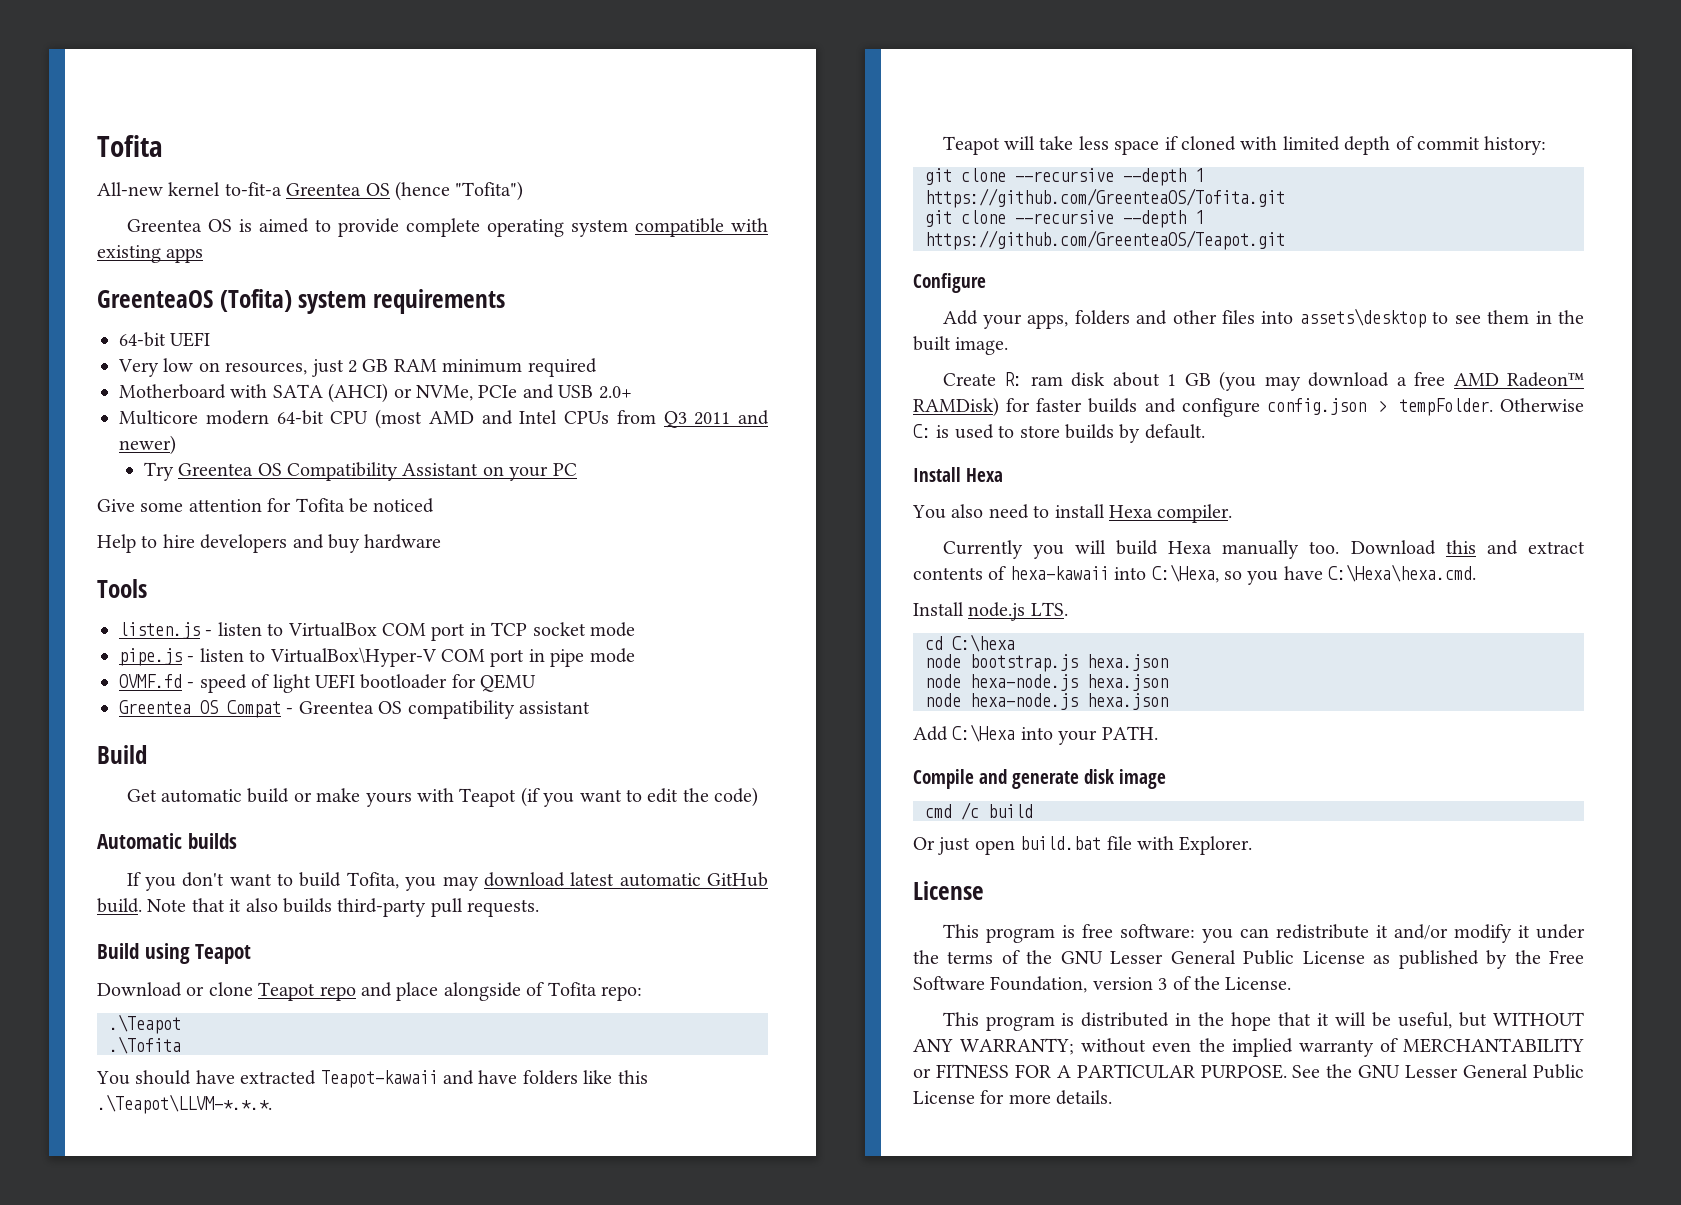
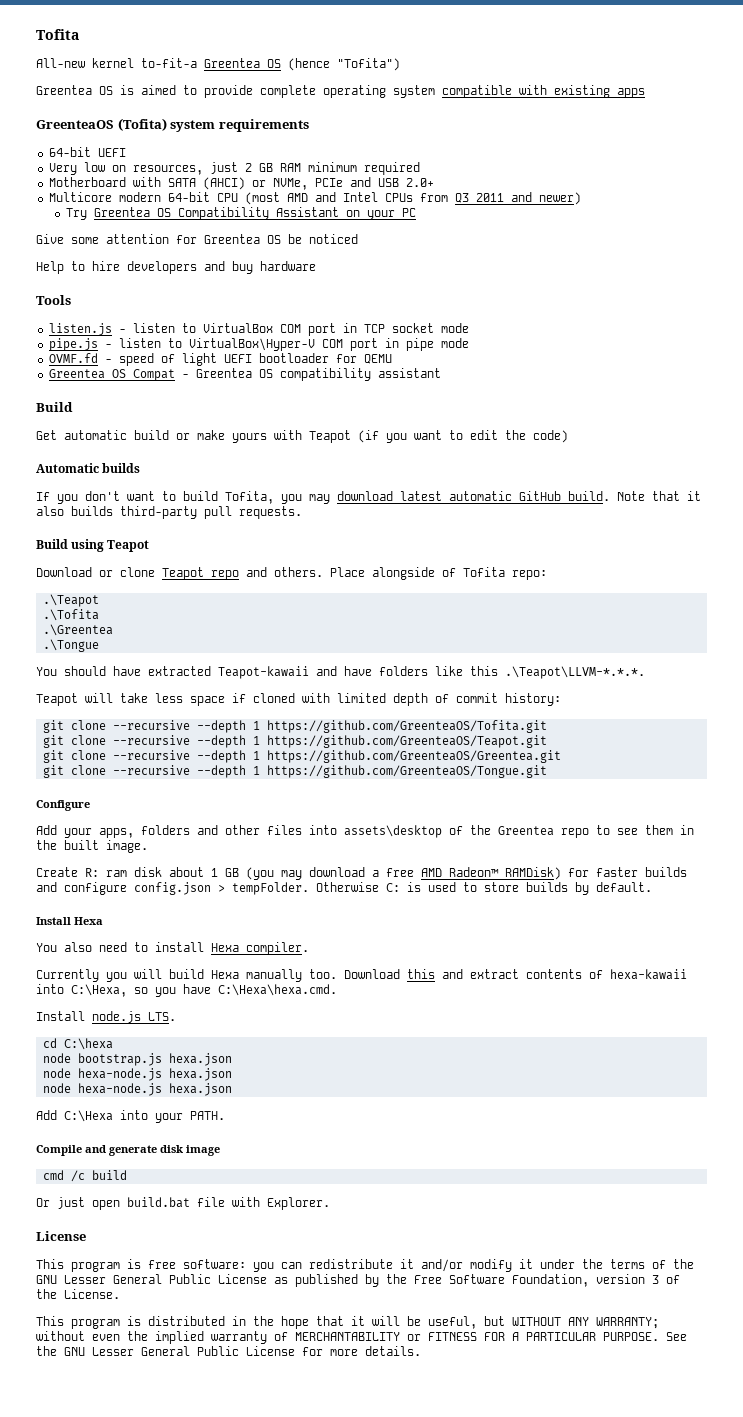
[295,498,345,512] Tofita -> [204,234,281,244] Greentea OS
[396,982,439,1001] place -> [274,567,365,577] others. Place
(181, 1045) none -> [42,624,113,636] [42,639,99,652] // .\Greentea // .\Tongue
(1285, 240) none -> [42,750,561,763] [42,765,547,778] // git clone --recursive --depth 1 https://github.com/GreenteaOS/Greentea.git // git clone --recursive --depth 1 https://github.com/GreenteaOS/Tongue.git
(1426, 318) none -> [449,825,589,838] of the Greentea repo

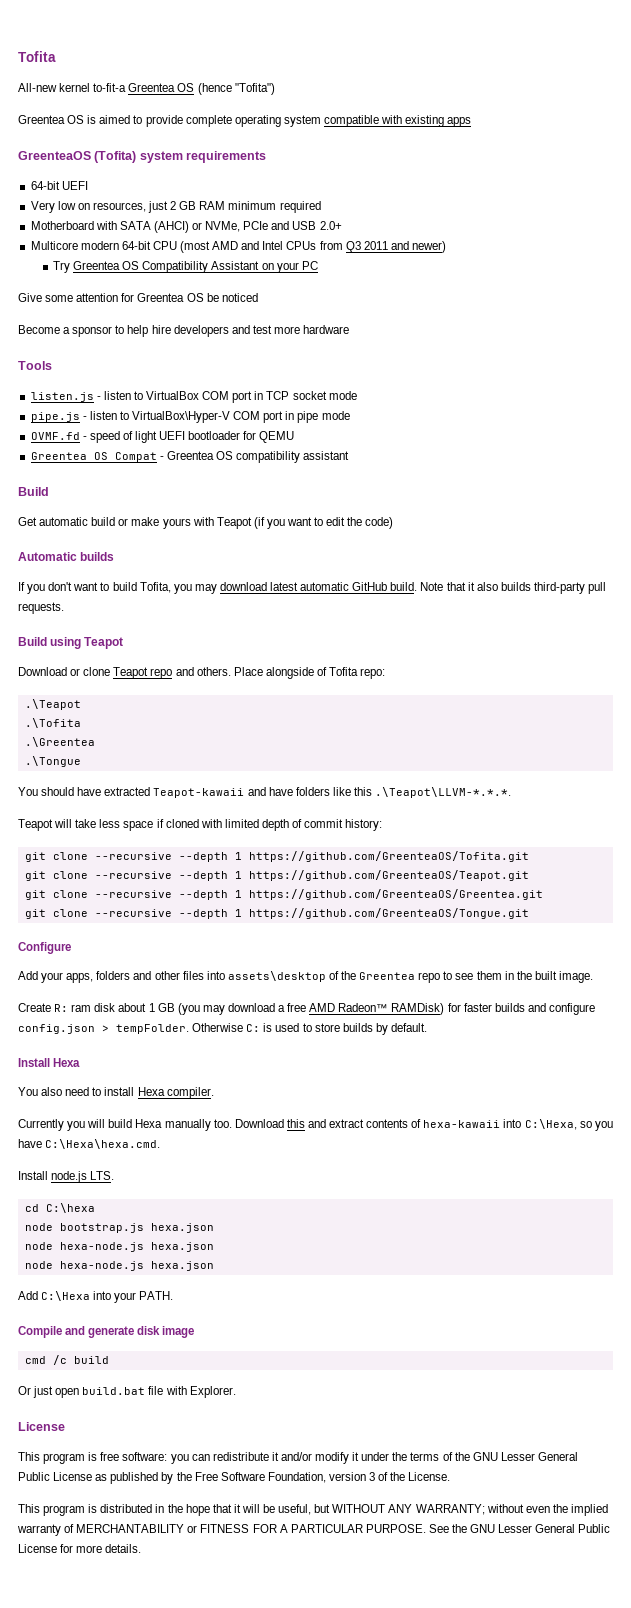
[36,261,85,274] Help to -> [18,325,149,337] Become a sponsor to help
[232,261,253,274] buy -> [252,325,300,334] test more

